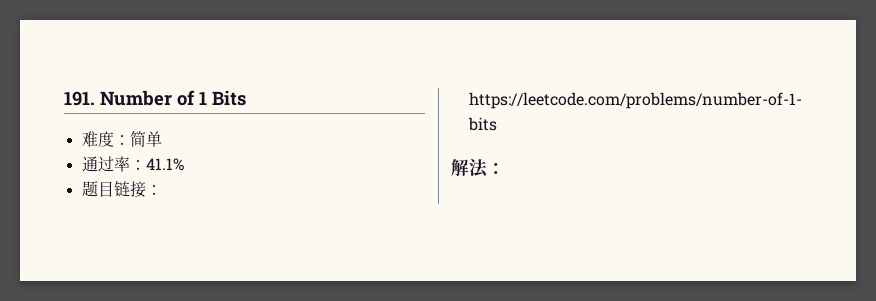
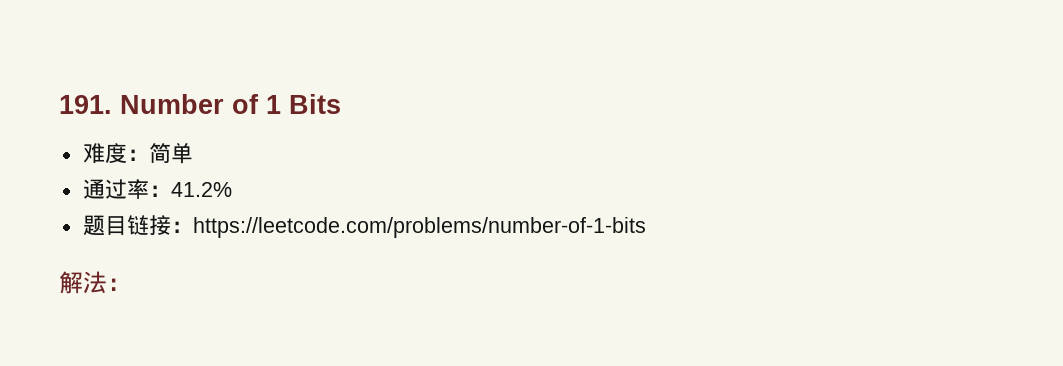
[145,158,184,171] 41.1% -> [170,182,232,197] 41.2%

